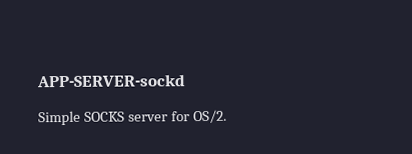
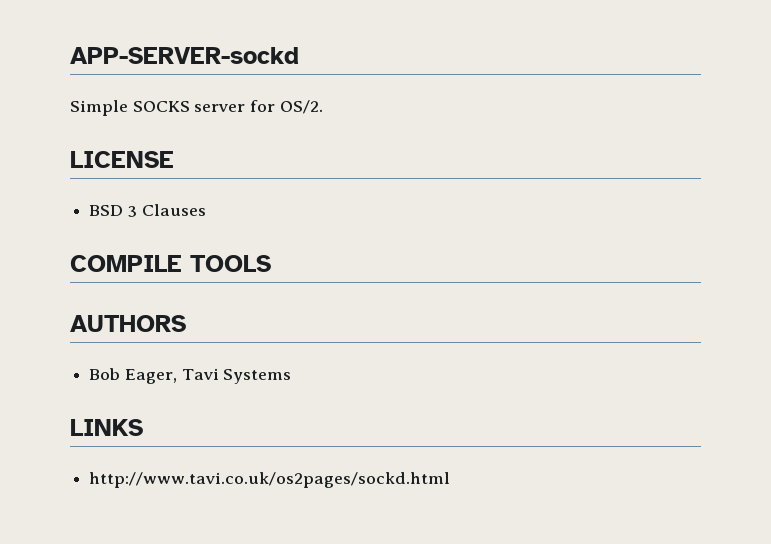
(227, 116) none -> [70,151,174,168] [89,204,206,217] [70,255,271,272] [70,315,186,332] [89,368,292,384] [70,419,143,436] [89,472,451,488] // LICENSE // BSD 3 Clauses // COMPILE TOOLS // AUTHORS // Bob Eager, Tavi Systems // LINKS // http://www.tavi.co.uk/os2pages/sockd.html

